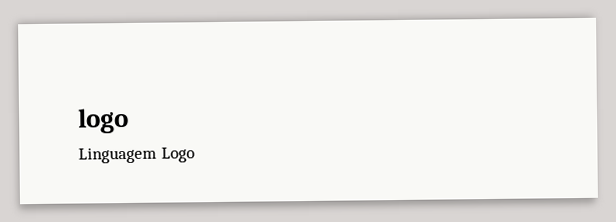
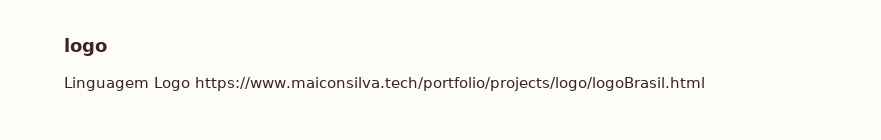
(195, 155) none -> [195,77,705,91] https://www.maiconsilva.tech/portfolio/projects/logo/logoBrasil.html

